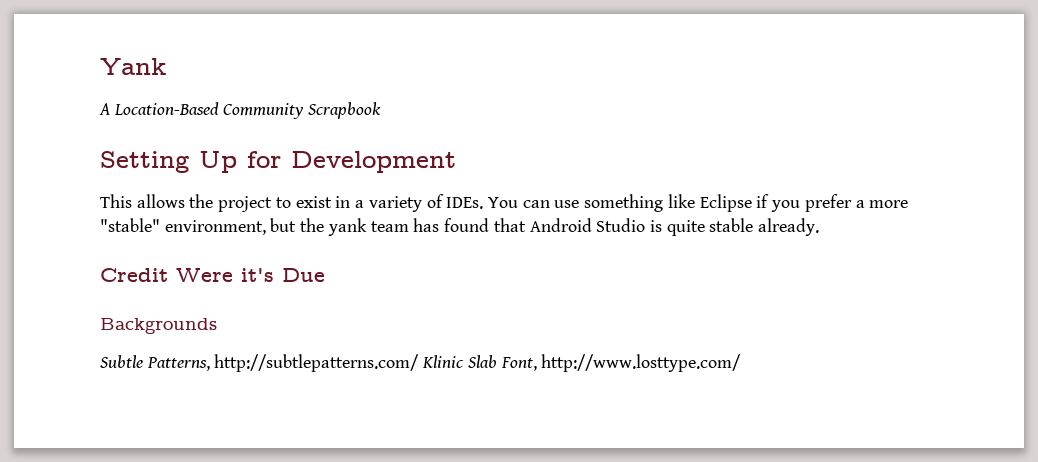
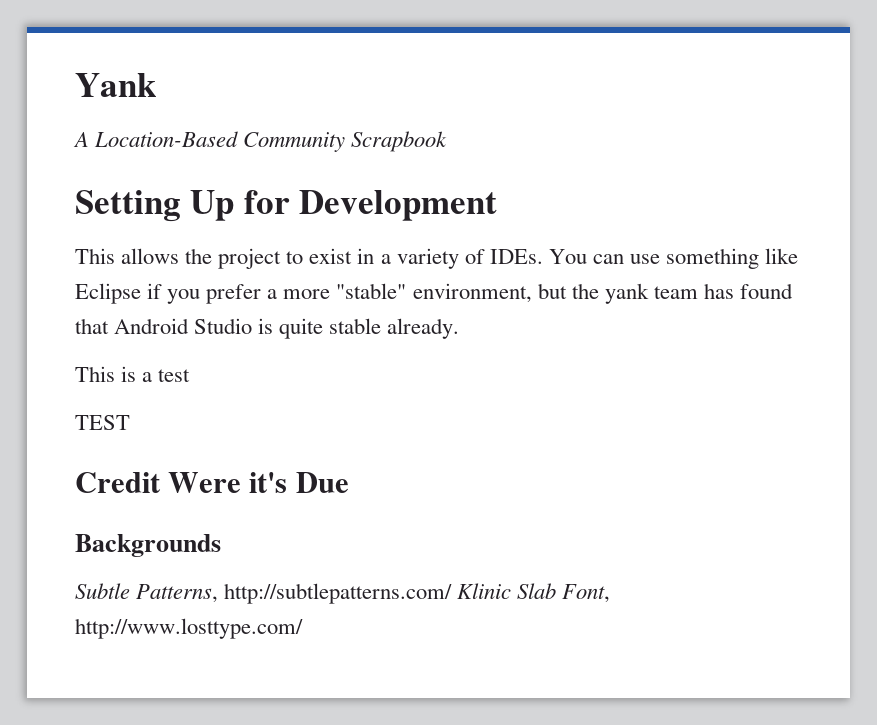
(820, 227) none -> [75,366,191,382] [75,415,130,430] // This is a test // TEST

